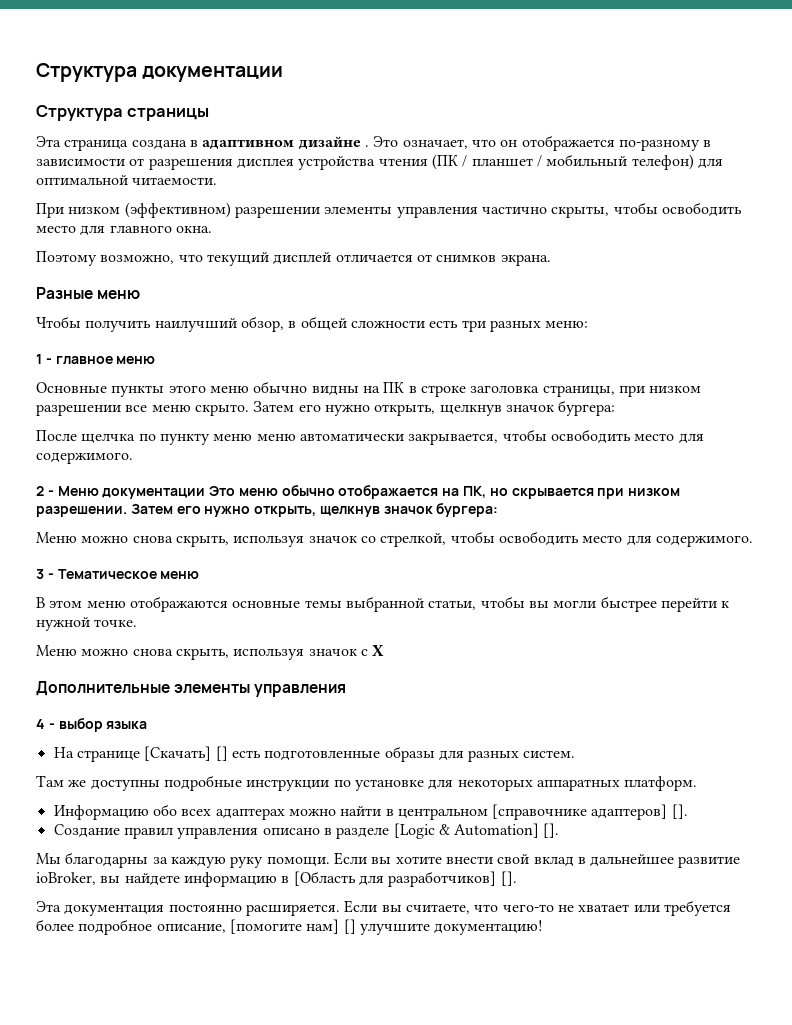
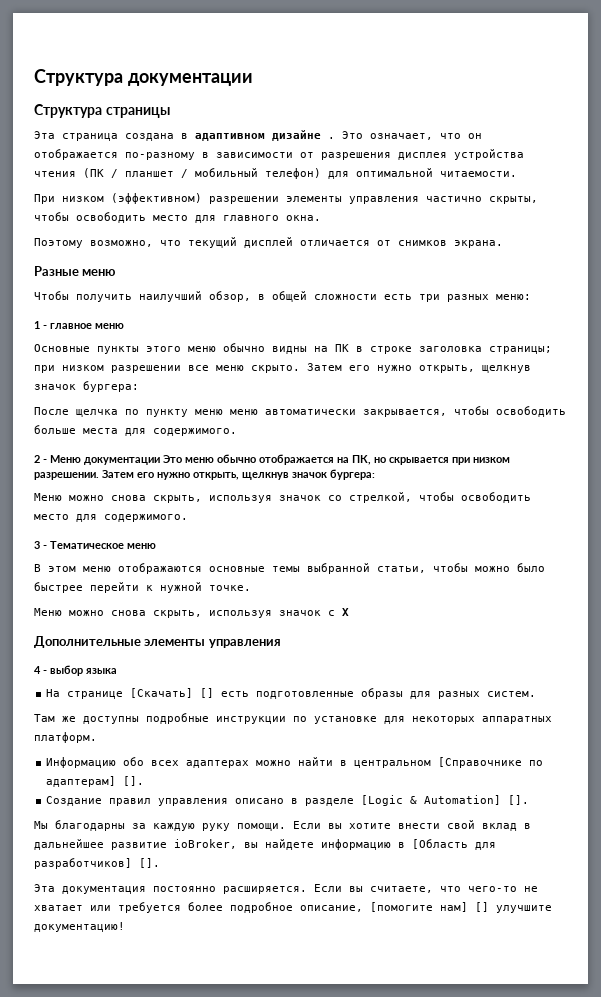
[542,385,615,397] страницы, -> [489,346,552,354] страницы;
[634,433,675,441] место -> [34,425,118,434] больше места
[528,600,597,608] вы могли -> [475,563,545,572] можно было
[492,804,668,820] [справочнике адаптеров] -> [438,757,544,768] [46,776,117,787] [Справочнике по адаптерам]

